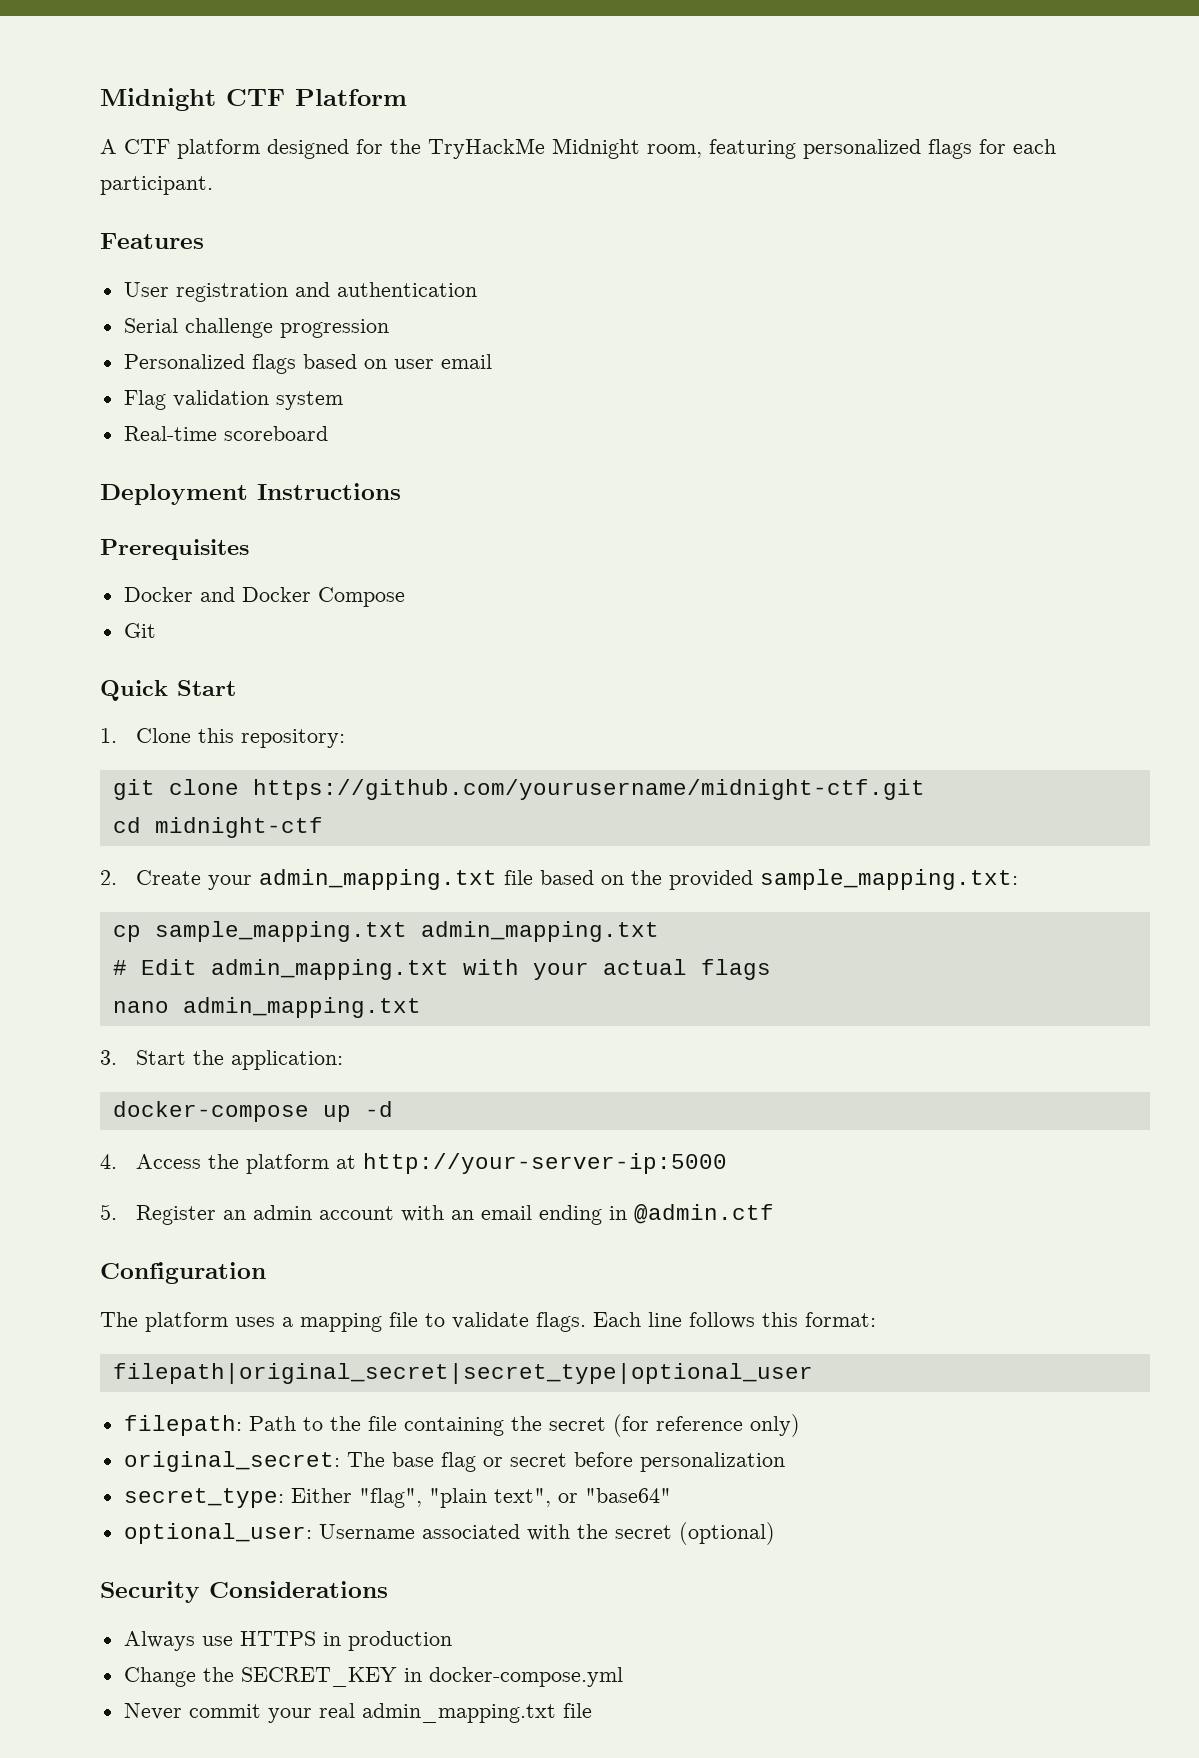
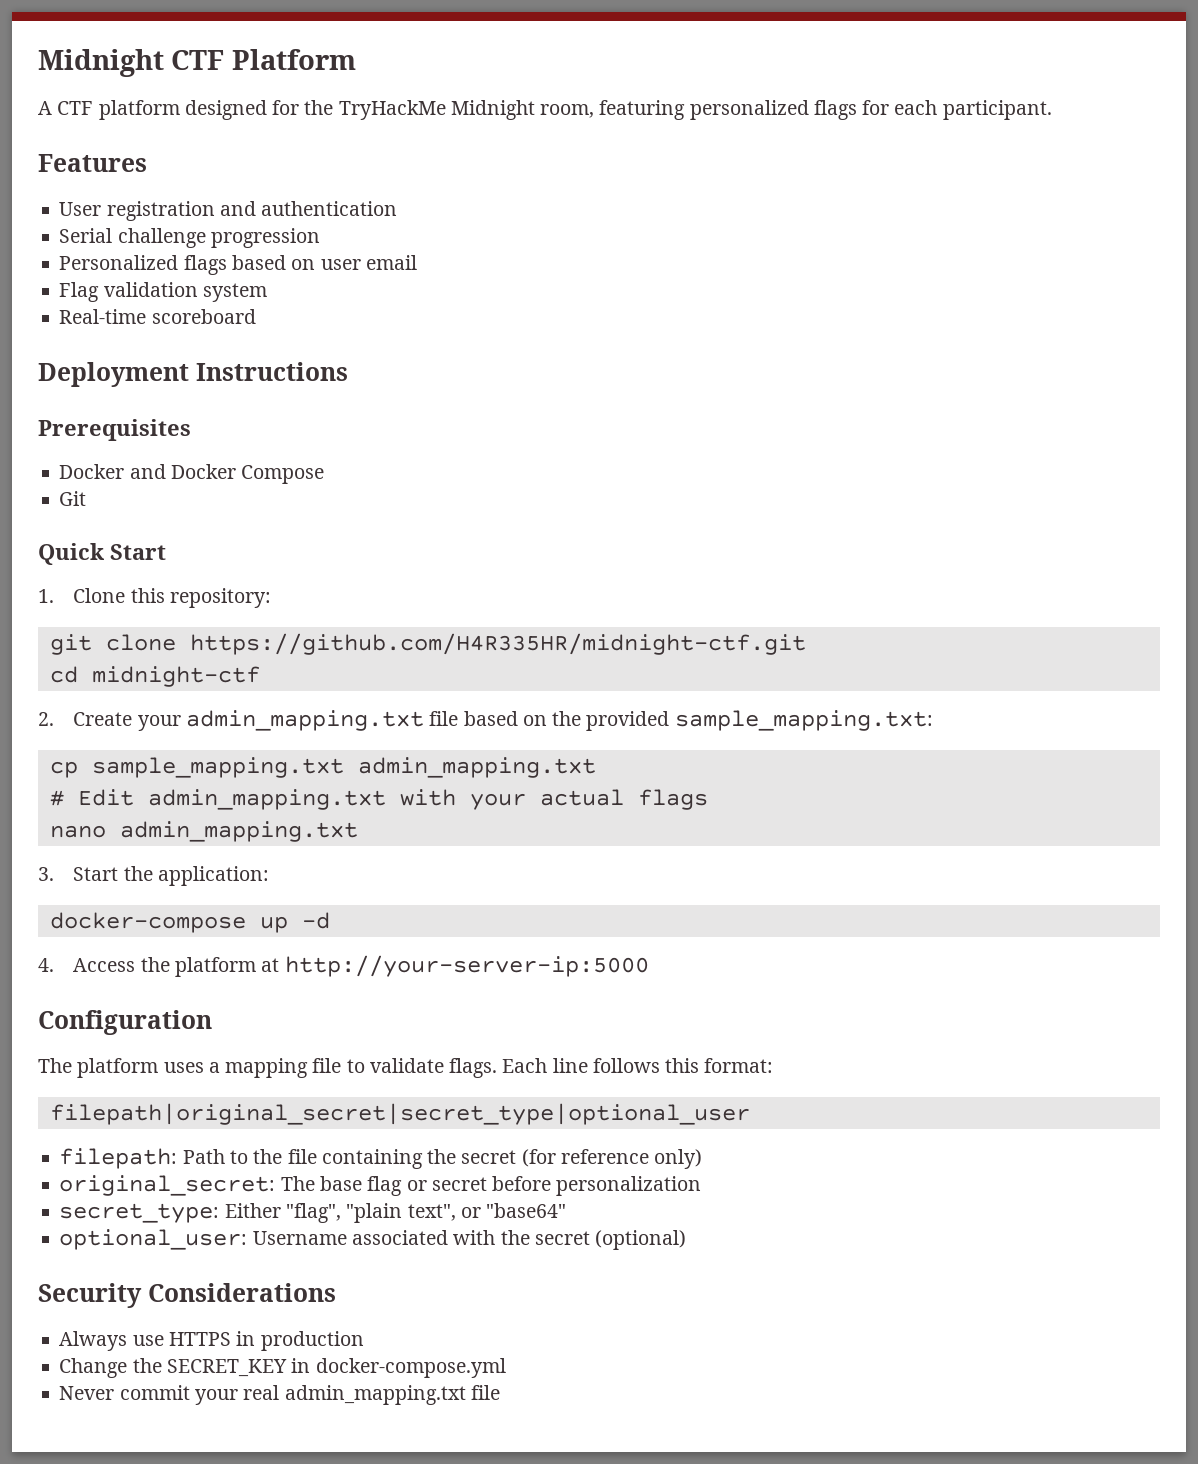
[252,779,925,800] https://github.com/yourusername/midnight-ctf.git -> [189,633,806,655] https://github.com/H4R335HR/midnight-ctf.git
[100,1204,775,1225] // 5. Register an admin account with an email ending in @admin.ctf -> (649, 966) none

